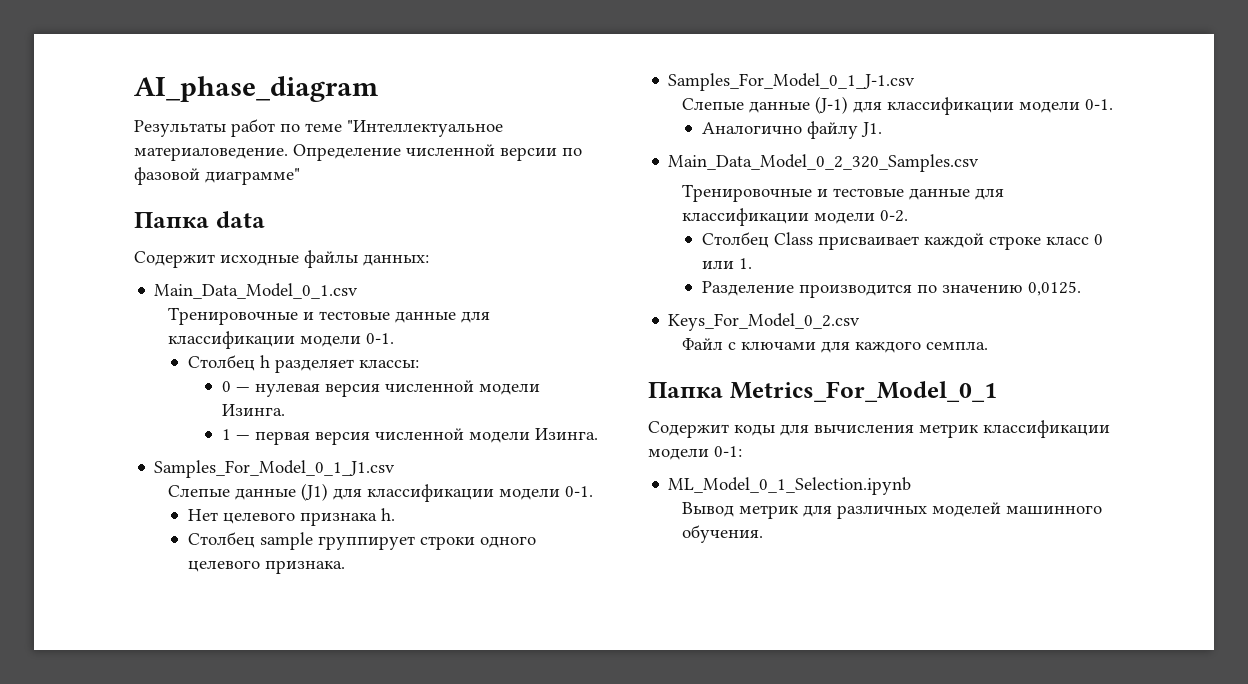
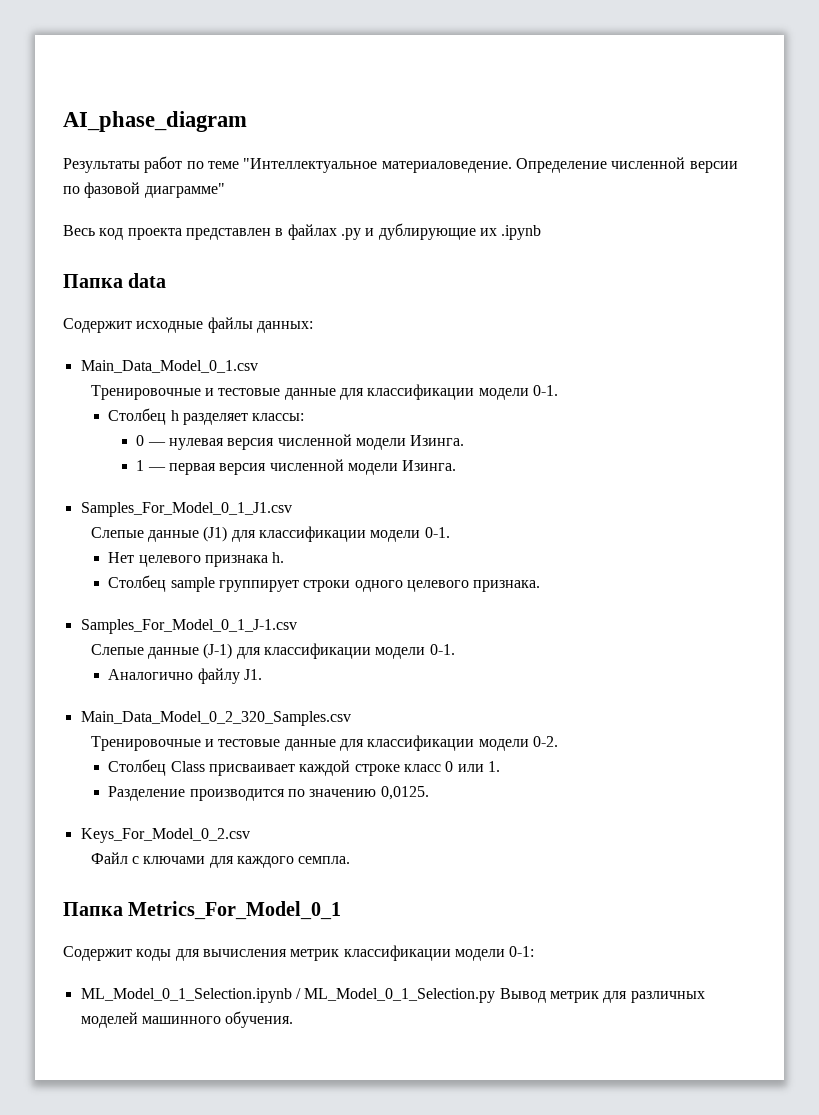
(300, 176) none -> [63,223,542,240] // Весь код проекта представлен в файлах .py и дублирующие их .ipynb
(912, 486) // -> [295,988,496,1003] / ML_Model_0_1_Selection.py

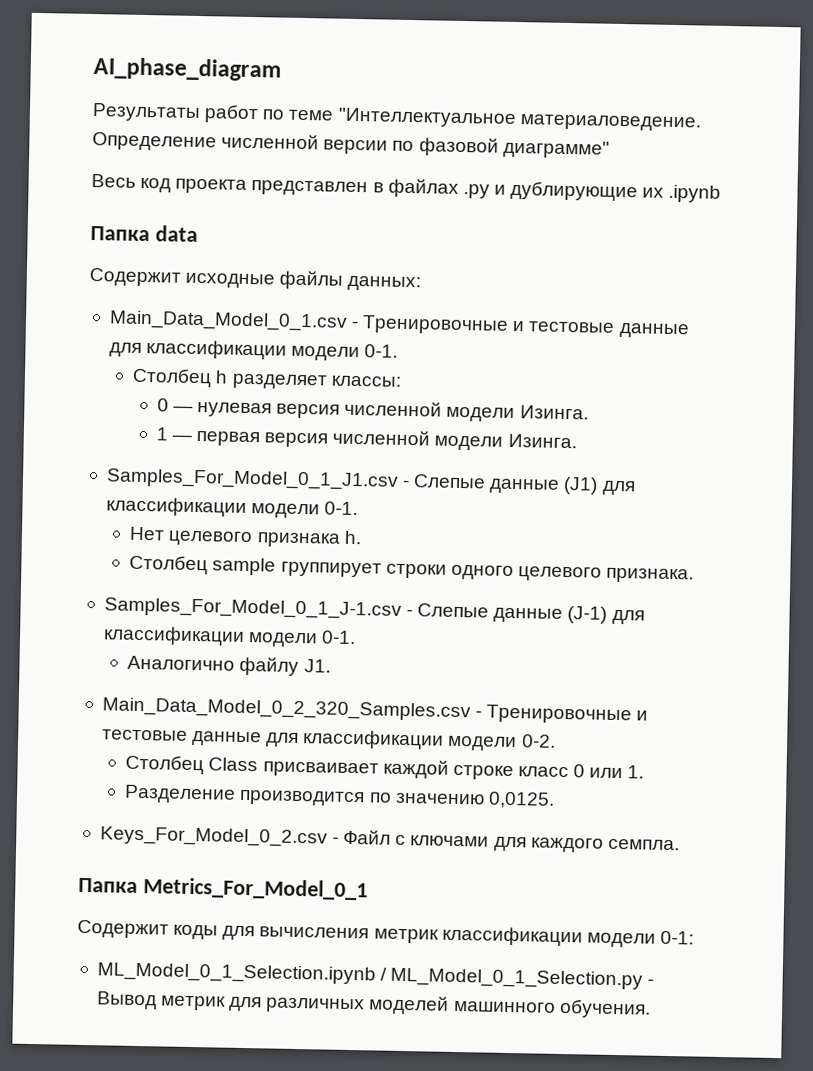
(258, 366) // -> [351,320,360,329] -
(292, 509) // -> [402,479,411,488] -
(297, 626) // -> [406,609,414,617] -
(351, 718) // -> [475,710,483,718] -
(250, 835) // -> [332,836,340,844] -
(496, 995) none -> [647,978,655,986] -

